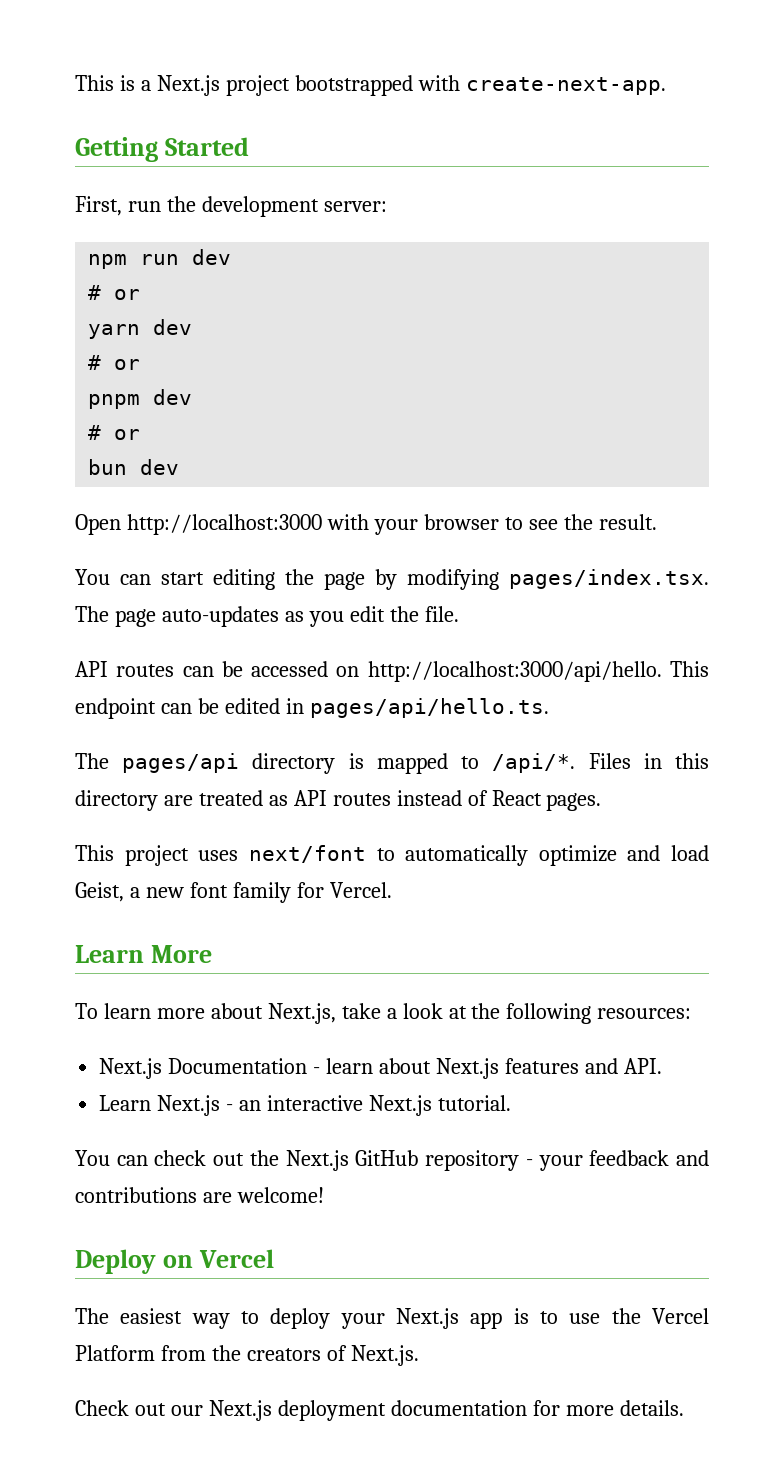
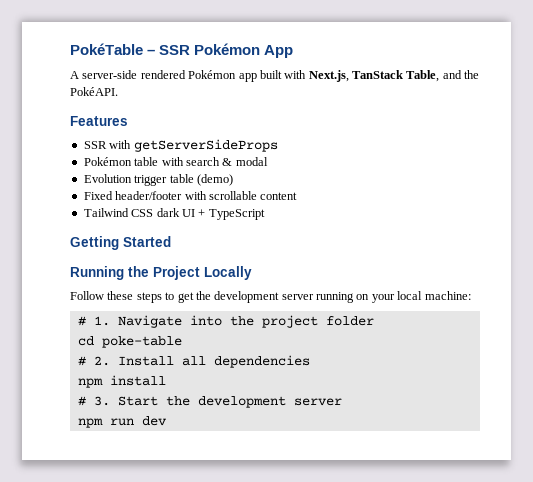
[75,75,666,96] [75,137,249,162] [75,196,387,217] [88,249,232,269] [88,285,141,300] [88,319,193,339] [88,355,141,370] [88,389,193,409] [88,425,141,440] [88,459,180,475] [75,514,657,535] [75,569,709,590] [75,606,459,627] [75,661,709,682] [75,698,549,719] [75,753,709,774] [75,790,602,811] [75,845,709,866] [75,882,392,903] [75,945,212,963] [75,1003,692,1024] [99,1058,662,1079] [99,1095,511,1116] [75,1150,710,1171] [75,1187,324,1203] [75,1249,274,1274] [75,1308,709,1329] [75,1345,419,1366] [75,1400,684,1421] This is a Next.js project bootstrapped with create-next-app. // Getting Started // First, run the development server: // npm run dev // # or // yarn dev // # or // pnpm dev // # or // bun dev // Open http://localhost:3000 with your browser to see the result. // You can start editing the page by modifying pages/index.tsx. The page auto-updates as you edit the file. // API routes can be accessed on http://localhost:3000/api/hello. This endpoint can be edited in pages/api/hello.ts. // The pages/api directory is mapped to /api/*. Files in this directory are treated as API routes instead of React pages. // This project uses next/font to automatically optimize and load Geist, a new font family for Vercel. // Learn More // To learn more about Next.js, take a look at the following resources: // Next.js Documentation - learn about Next.js features and API. // Learn Next.js - an interactive Next.js tutorial. // You can check out the Next.js GitHub repository - your feedback and contributions are welcome! // Deploy on Vercel // The easiest way to deploy your Next.js app is to use the Vercel Platform from the creators of Next.js. // Check out our Next.js deployment documentation for more details. -> [70,43,294,58] [70,70,480,82] [70,87,118,96] [70,116,128,126] [83,139,278,152] [83,157,268,166] [83,174,233,186] [83,191,298,200] [83,208,265,220] [70,236,171,250] [70,266,252,280] [70,291,471,303] [77,315,374,328] [77,336,182,348] [77,355,310,368] [77,375,166,388] [77,396,342,408] [77,416,167,428] PokéTable – SSR Pokémon App // A server-side rendered Pokémon app built with Next.js, TanStack Table, and the PokéAPI. // Features // SSR with getServerSideProps // Pokémon table with search & modal // Evolution trigger table (demo) // Fixed header/footer with scrollable content // Tailwind CSS dark UI + TypeScript // Getting Started // Running the Project Locally // Follow these steps to get the development server running on your local machine: // # 1. Navigate into the project folder // cd poke-table // # 2. Install all dependencies // npm install // # 3. Start the development server // npm run dev

